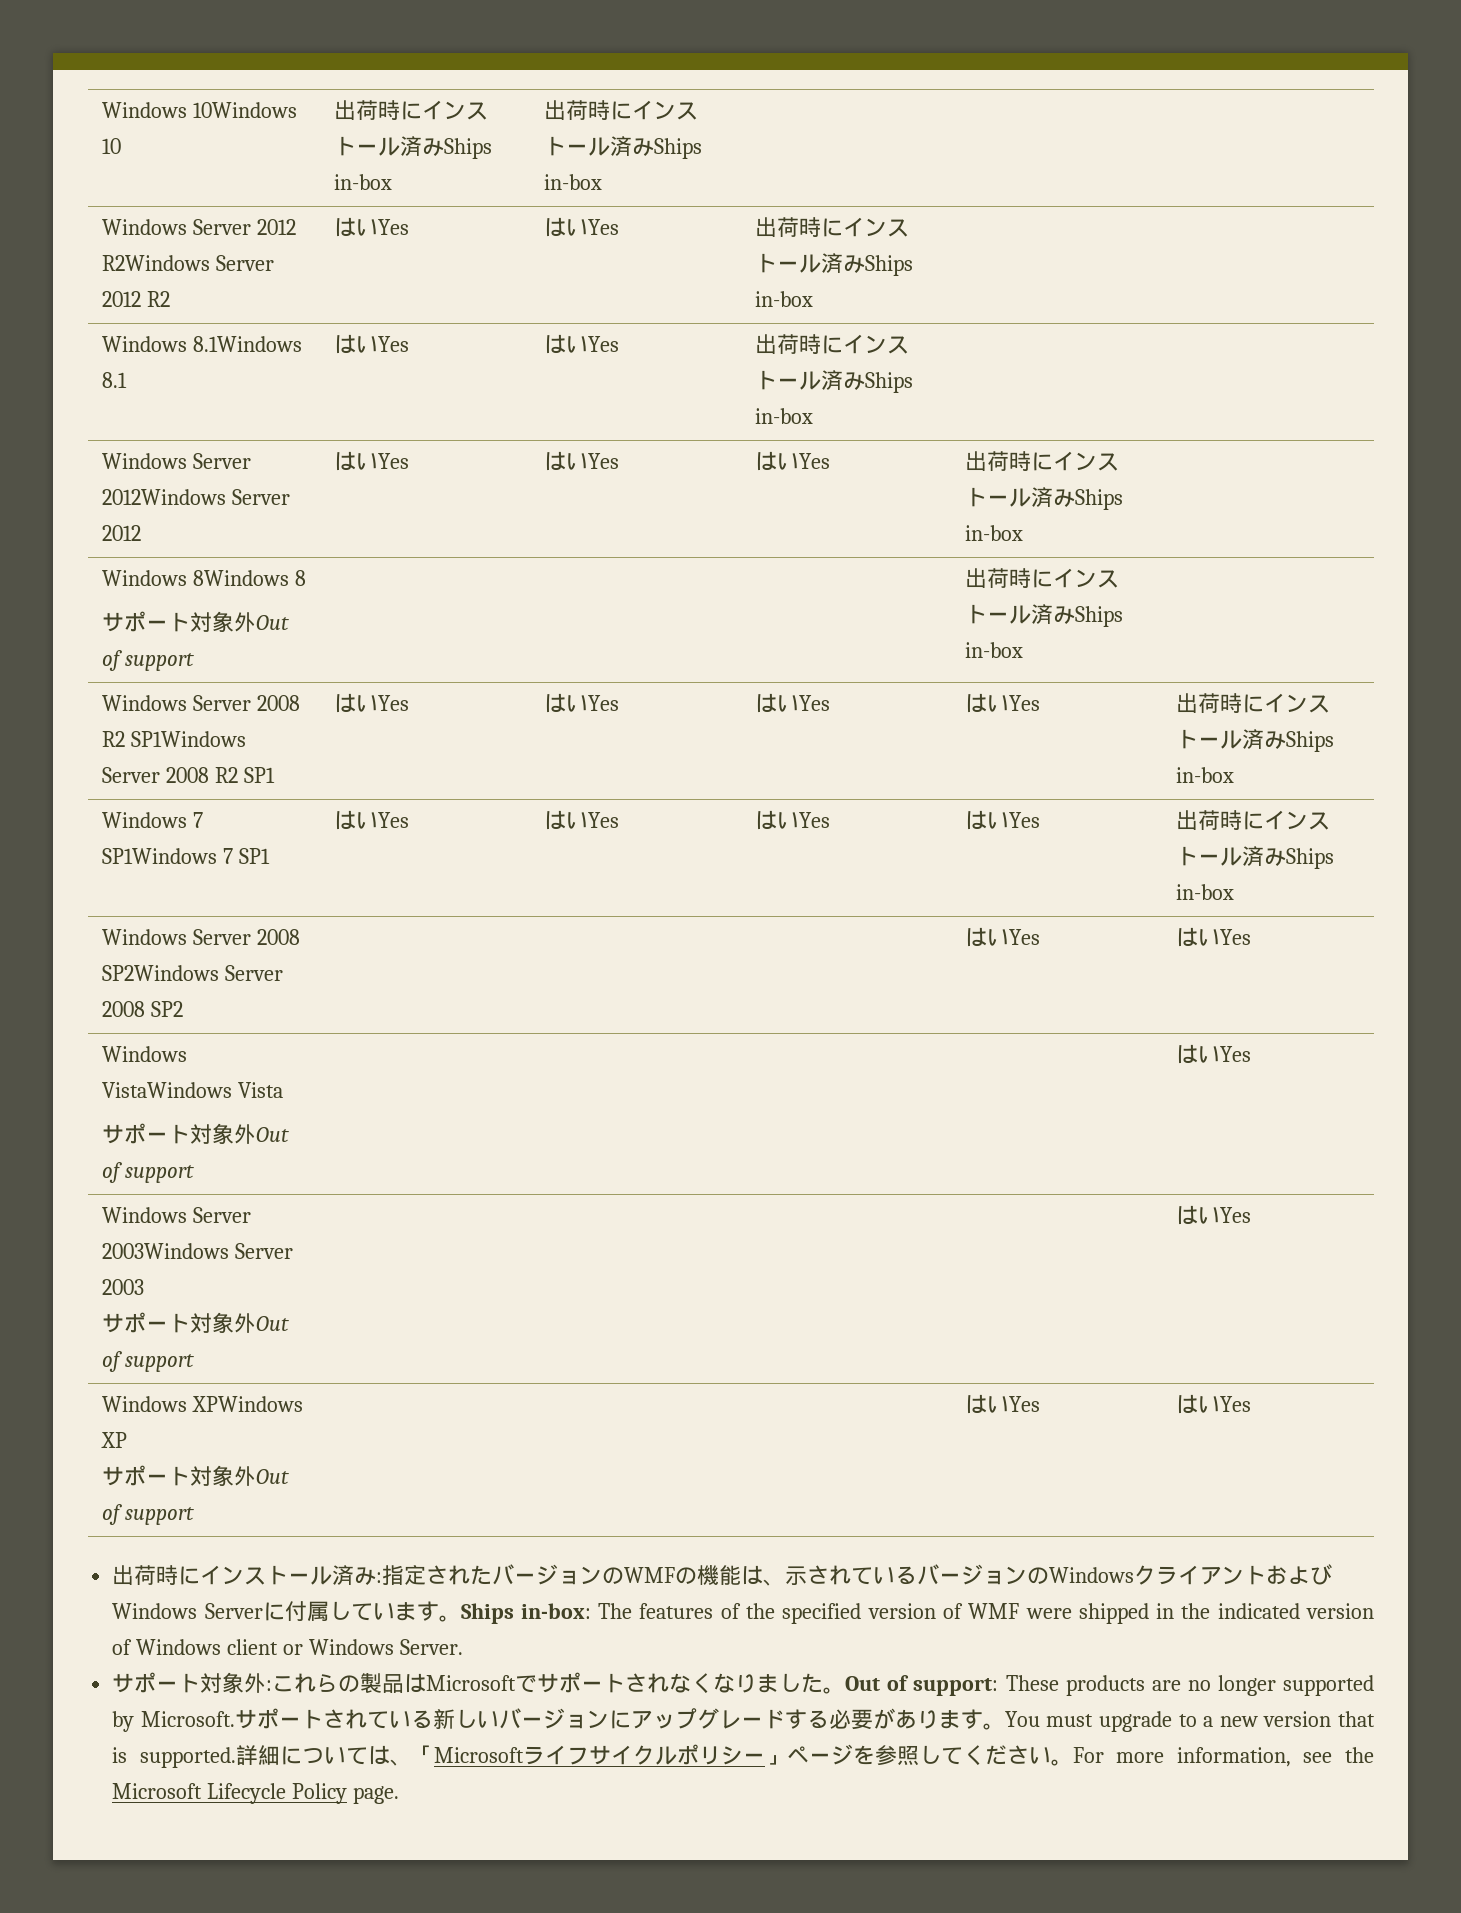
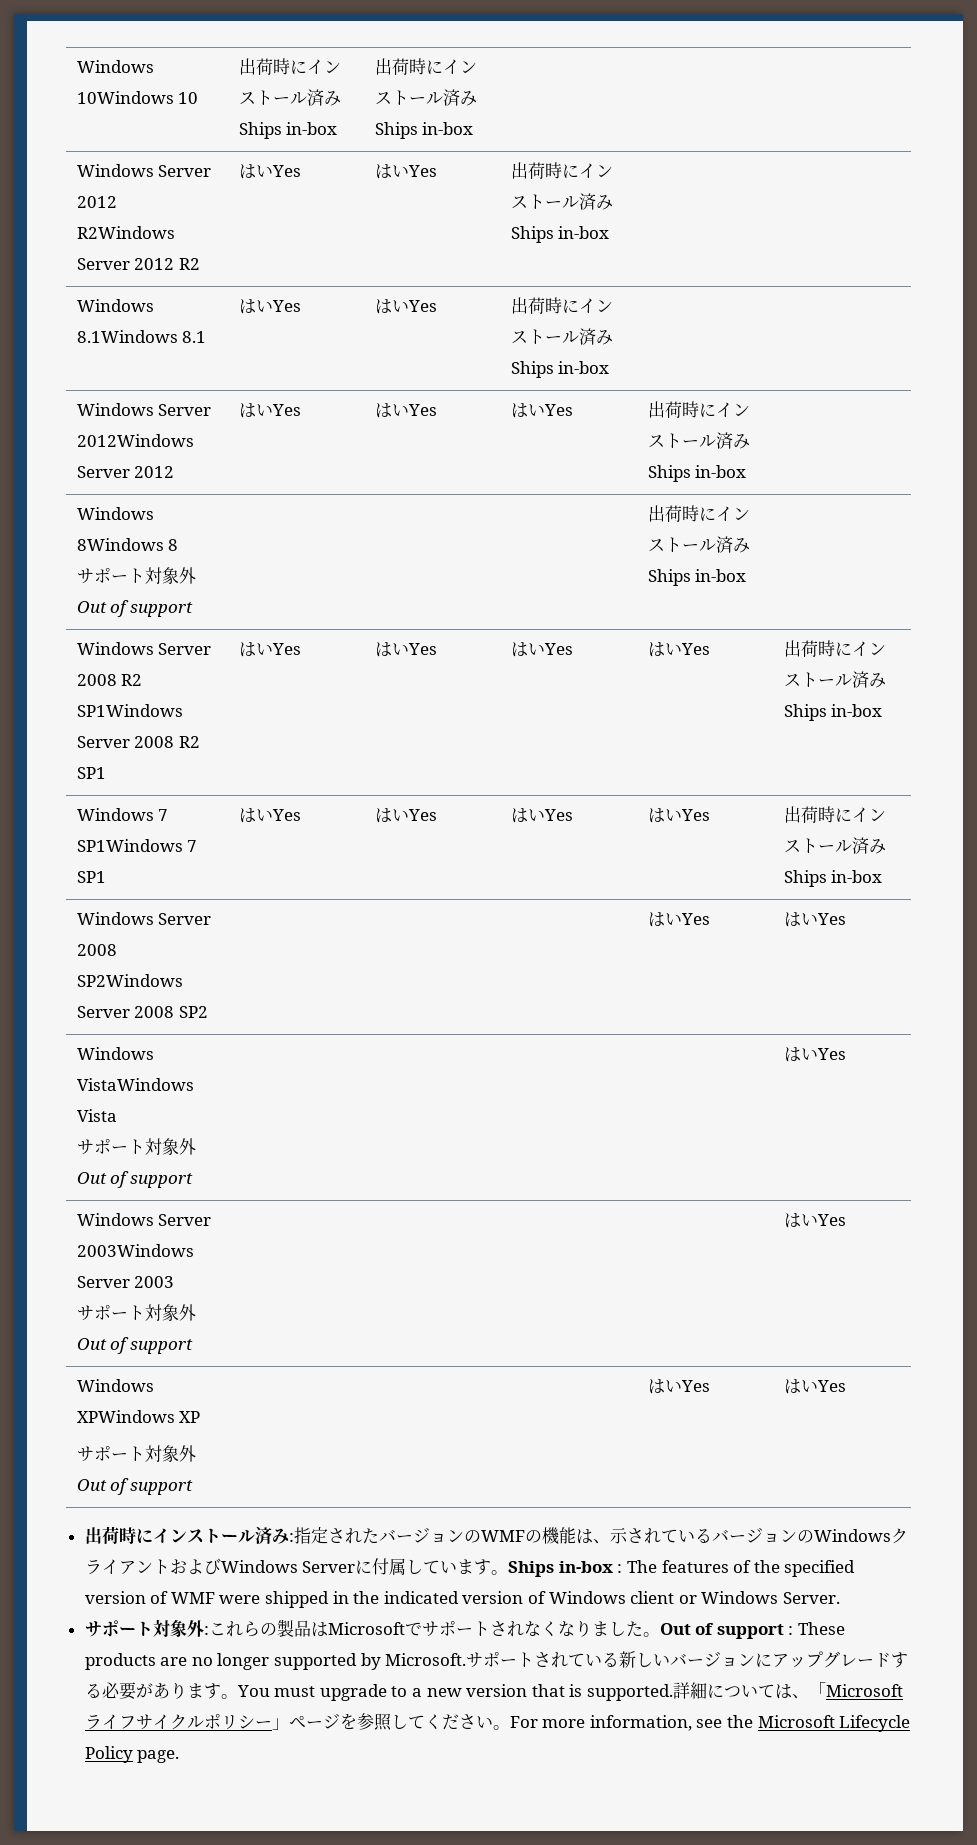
[520,1603,591,1619] in-box: -> [558,1561,623,1573] in-box :
[913,1678,999,1696] support: -> [716,1624,794,1639] support :

